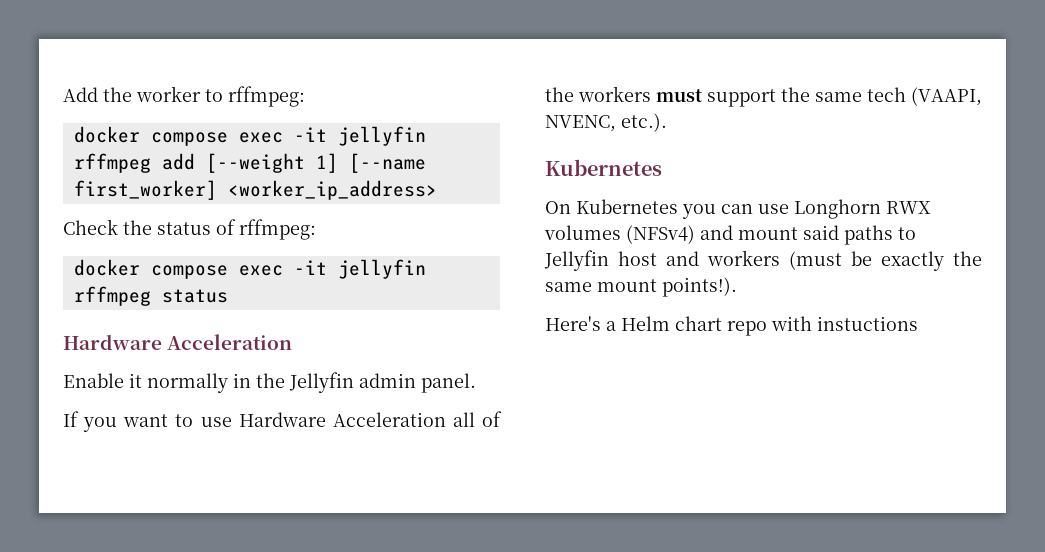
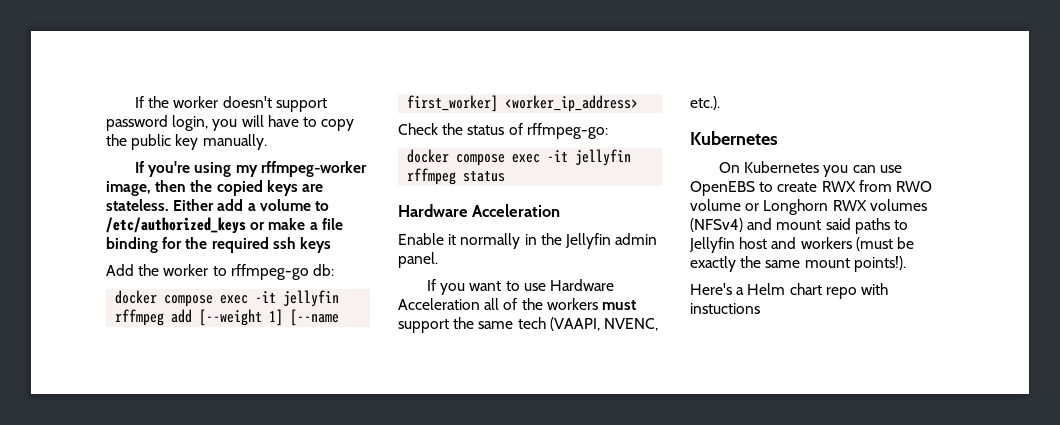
(63, 94) none -> [134,96,327,112] [106,115,355,131] [106,134,267,150] [134,161,367,177] [106,180,323,196] [106,199,329,211] [106,217,343,234] [106,237,331,253] If the worker doesn't support password login, you will have to copy the public key manually. // If you're using my rffmpeg-worker image, then the copied keys are stateless. Either add a volume to /etc/authorized_keys or make a file binding for the required ssh keys //
[228,86,305,107] rffmpeg: -> [230,264,334,280] rffmpeg-go db:
[239,219,316,240] rffmpeg: -> [526,123,608,139] rffmpeg-go:
(789, 209) none -> [690,180,932,196] [690,199,760,211] OpenEBS to create RWX from RWO volume or

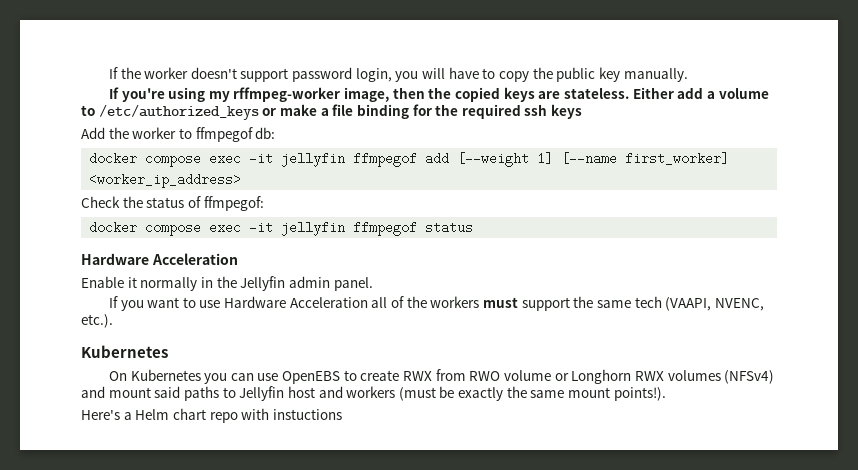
[230,264,309,280] rffmpeg-go -> [195,127,253,142] ffmpegof
[115,309,165,326] rffmpeg -> [353,152,418,167] ffmpegof
[526,123,608,139] [407,149,632,166] [407,168,457,185] rffmpeg-go: // docker compose exec -it jellyfin rffmpeg -> [203,196,264,211] [89,221,418,236] ffmpegof: // docker compose exec -it jellyfin ffmpegof

